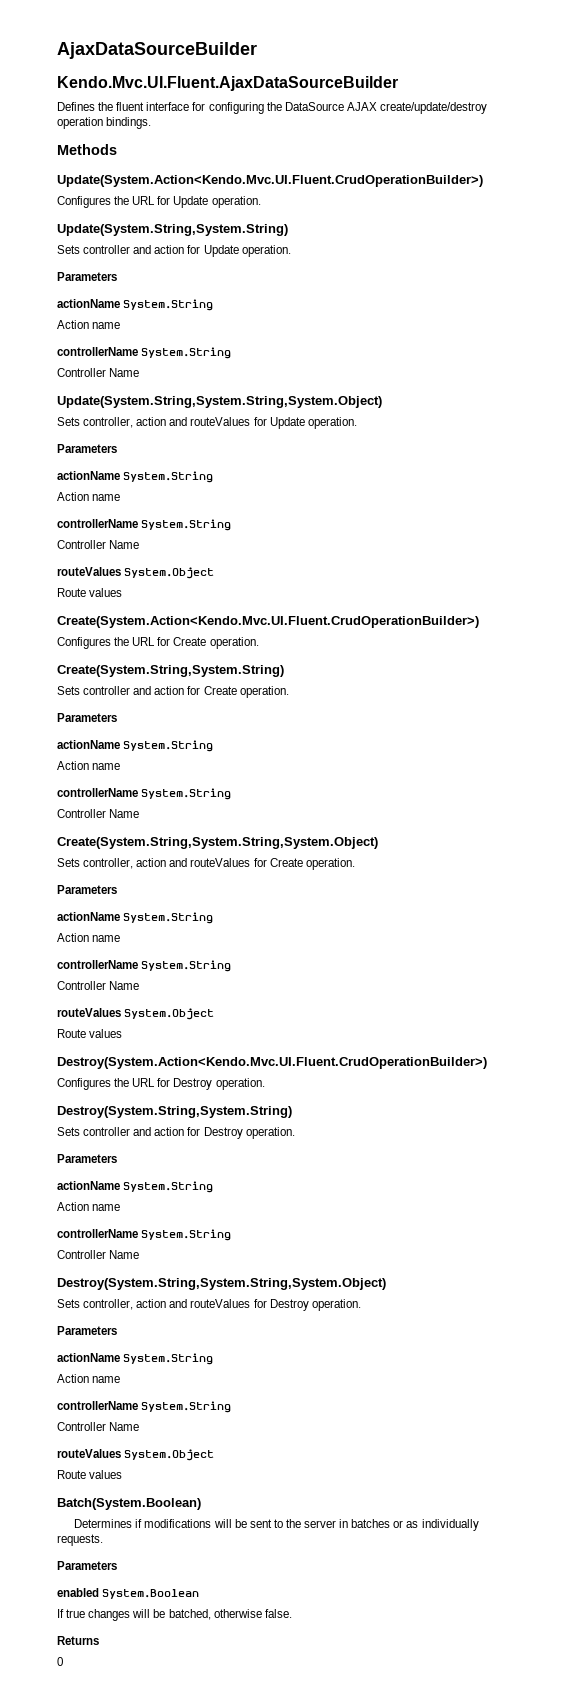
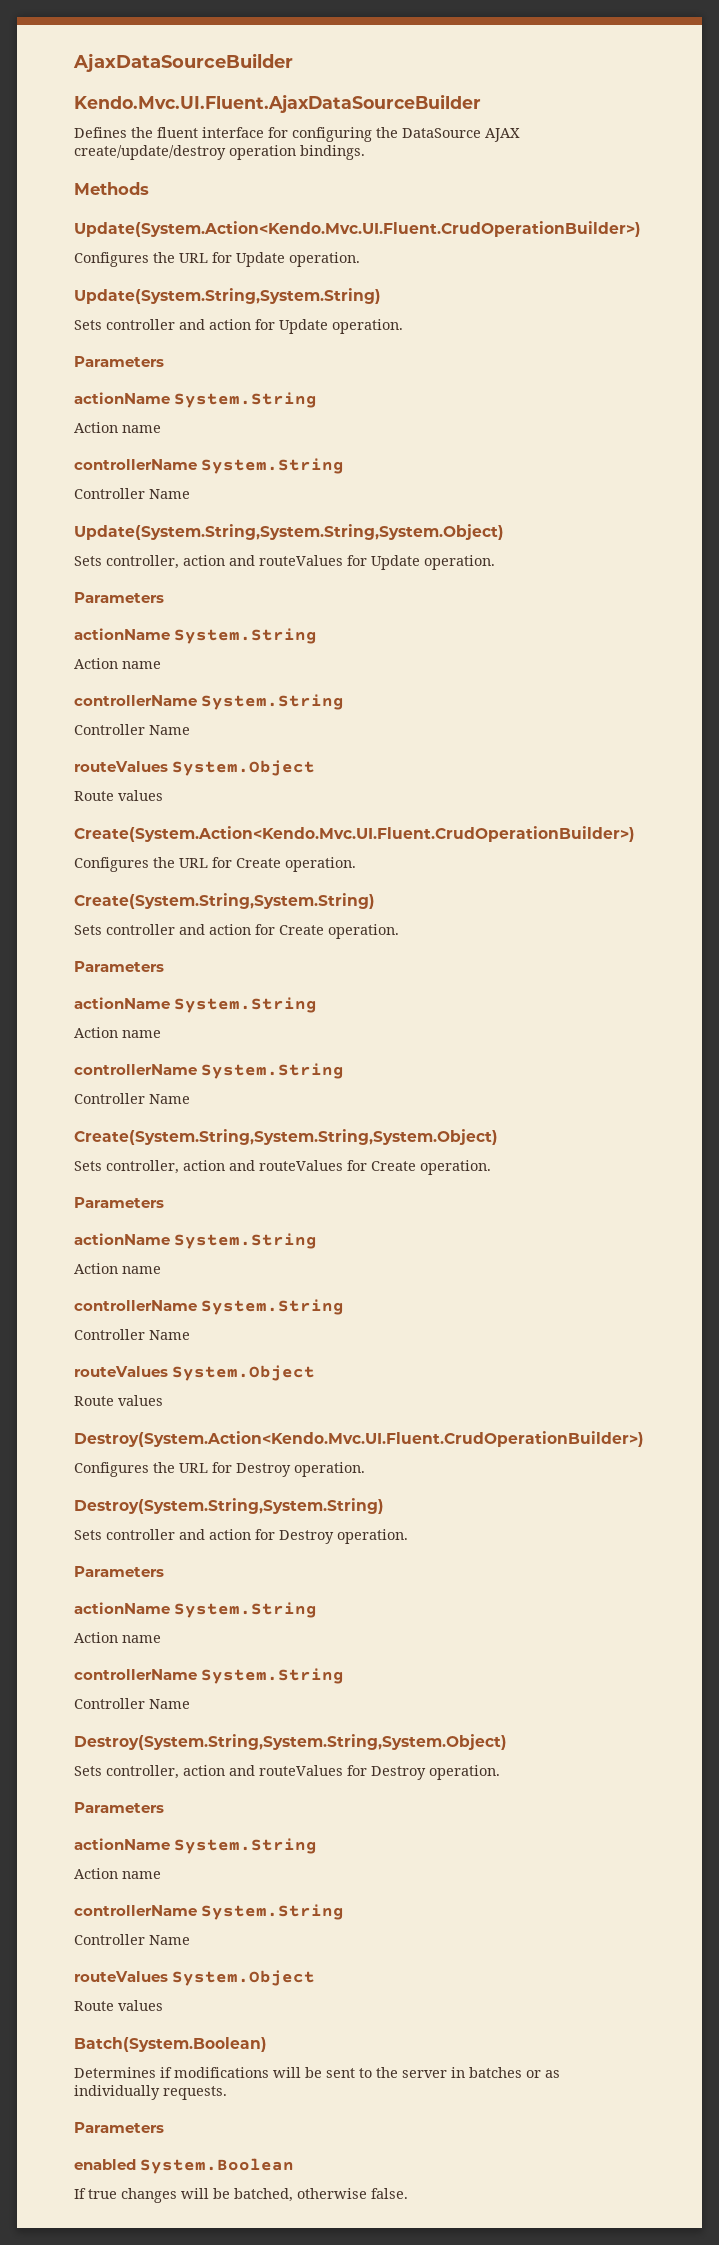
[57,1636,99,1645] [57,1657,63,1666] // Returns // 0 -> (408, 2193) none

